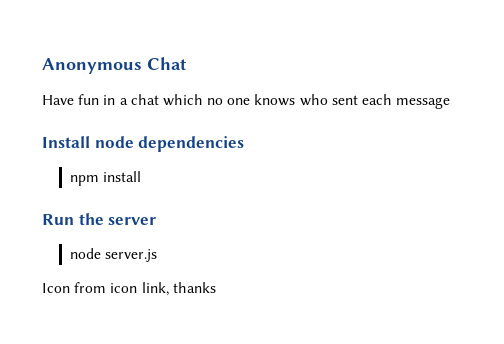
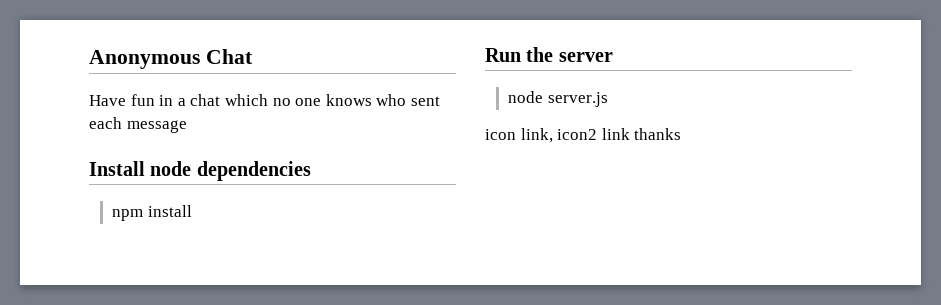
[42,282,169,296] Icon from icon link, -> [485,128,630,143] icon link, icon2 link

